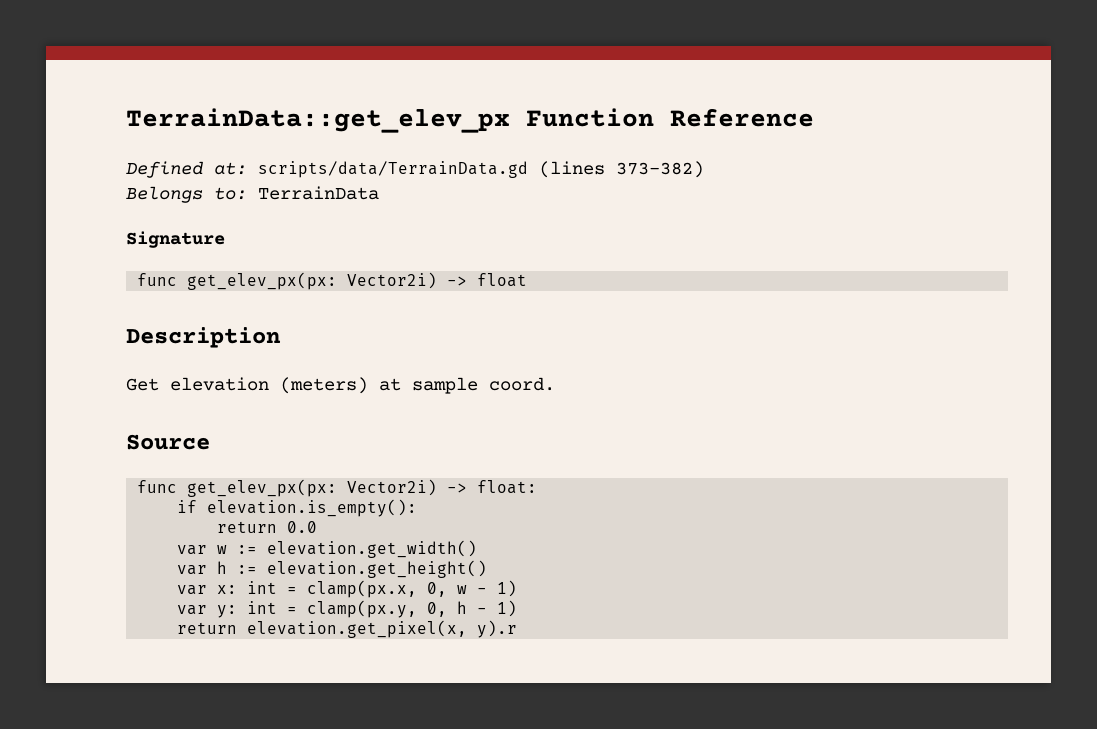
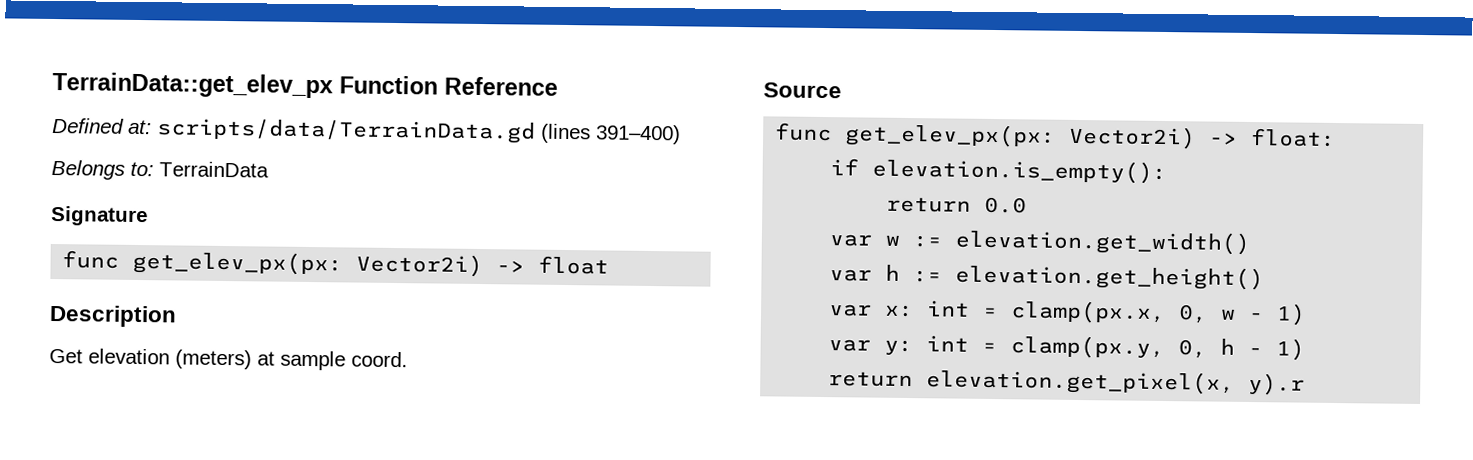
[616,161,704,178] 373–382) -> [596,124,681,145] 391–400)

